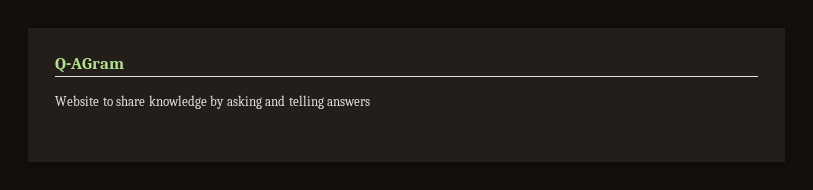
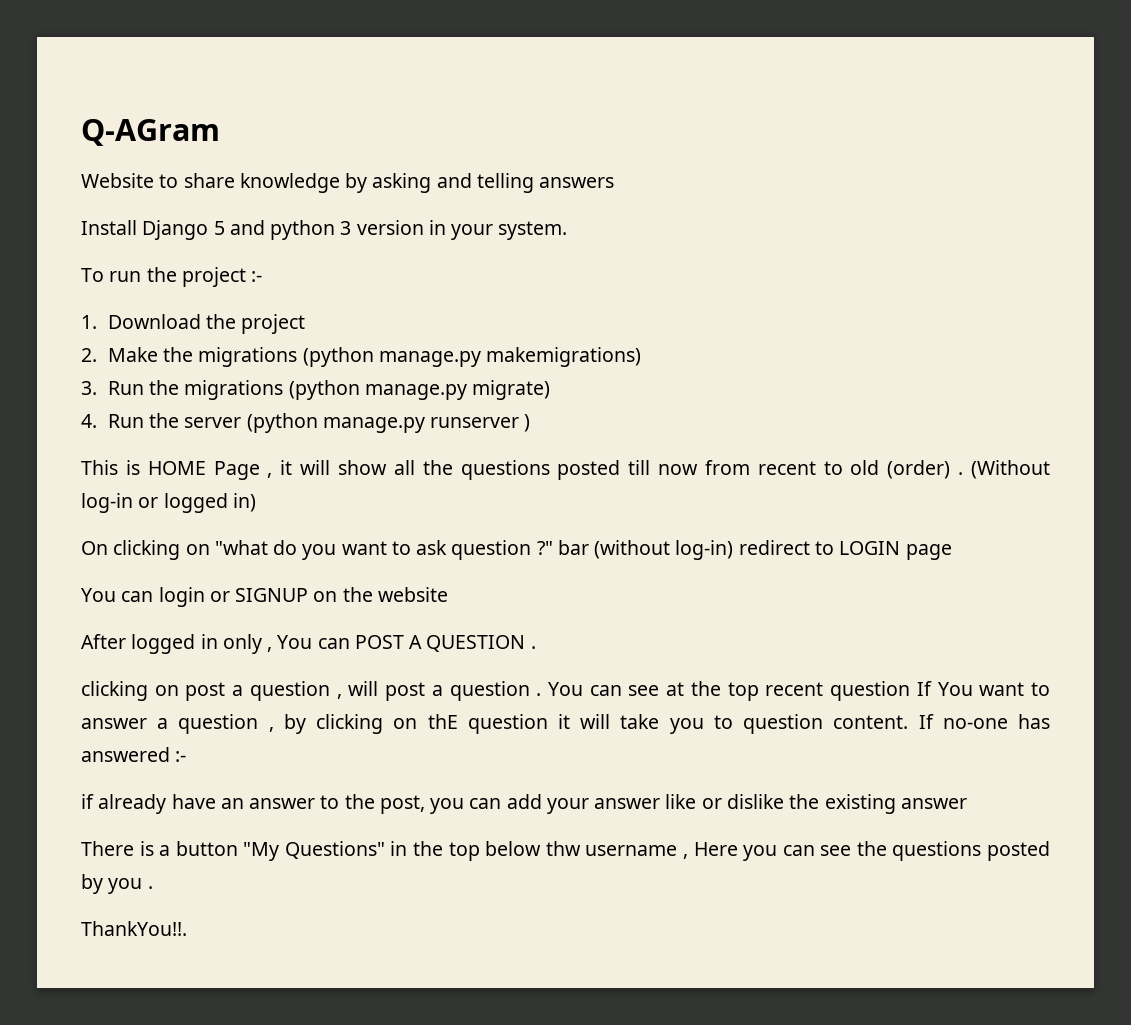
(371, 102) none -> [81,220,568,240] [81,267,263,287] [81,314,306,334] [81,347,642,367] [81,380,551,400] [81,413,531,433] [81,460,1051,480] [81,493,256,513] [81,540,952,560] [81,587,448,607] [81,634,536,654] [81,681,1051,701] [81,714,1050,734] [81,747,187,762] [81,794,967,814] [81,841,1050,861] [81,874,153,894] [81,921,187,936] // Install Django 5 and python 3 version in your system. // To run the project :- // 1. Download the project // 2. Make the migrations (python manage.py makemigrations) // 3. Run the migrations (python manage.py migrate) // 4. Run the server (python manage.py runserver ) // This is HOME Page , it will show all the questions posted till now from recent to old (order) . (Without log-in or logged in) // On clicking on "what do you want to ask question ?" bar (without log-in) redirect to LOGIN page // You can login or SIGNUP on the website // After logged in only , You can POST A QUESTION . // clicking on post a question , will post a question . You can see at the top recent question If You want to answer a question , by clicking on thE question it will take you to question content. If no-one has answered :- // if already have an answer to the post, you can add your answer like or dislike the existing answer // There is a button "My Questions" in the top below thw username , Here you can see the questions posted by you . // ThankYou!!.

